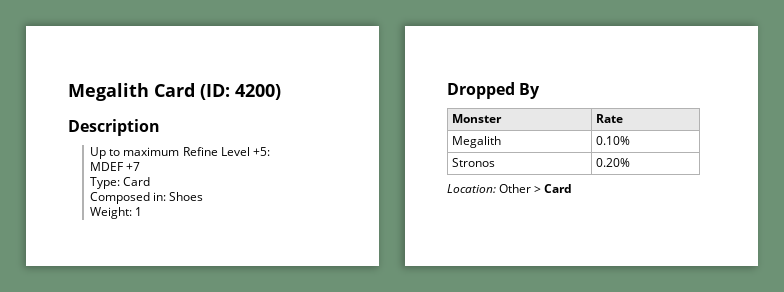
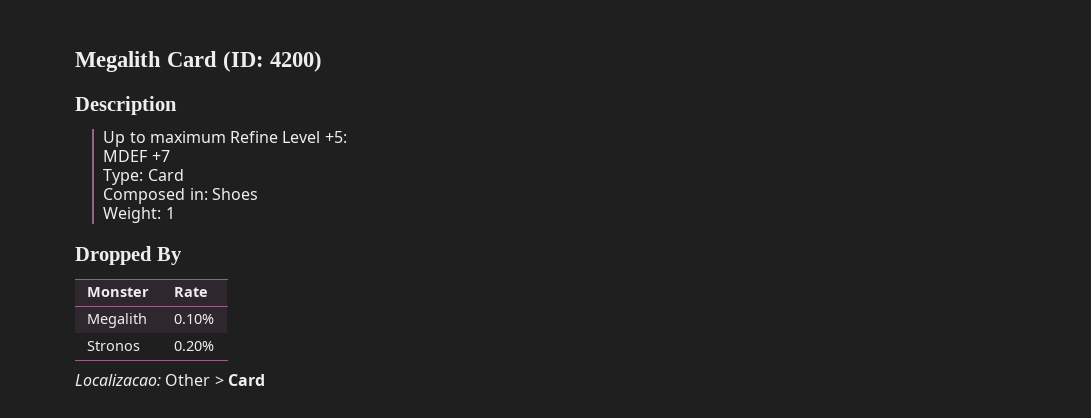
[447,184,496,193] Location: -> [75,374,161,386] Localizacao:

